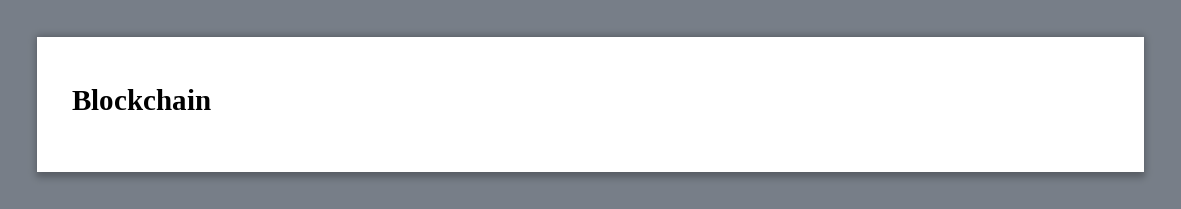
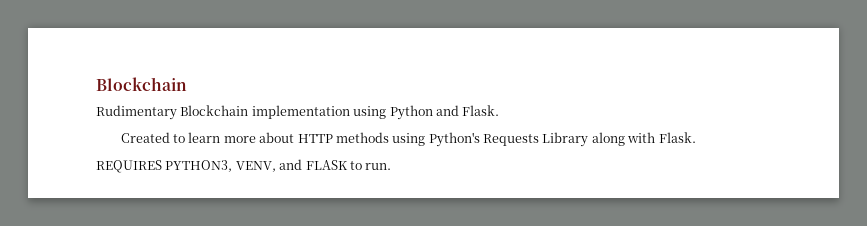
[72,89,211,110] Blockchain -> [96,77,187,91] [96,105,500,120] [120,132,696,147] [96,159,392,173] Blockchain // Rudimentary Blockchain implementation using Python and Flask. // Created to learn more about HTTP methods using Python's Requests Library along with Flask. // REQUIRES PYTHON3, VENV, and FLASK to run.

